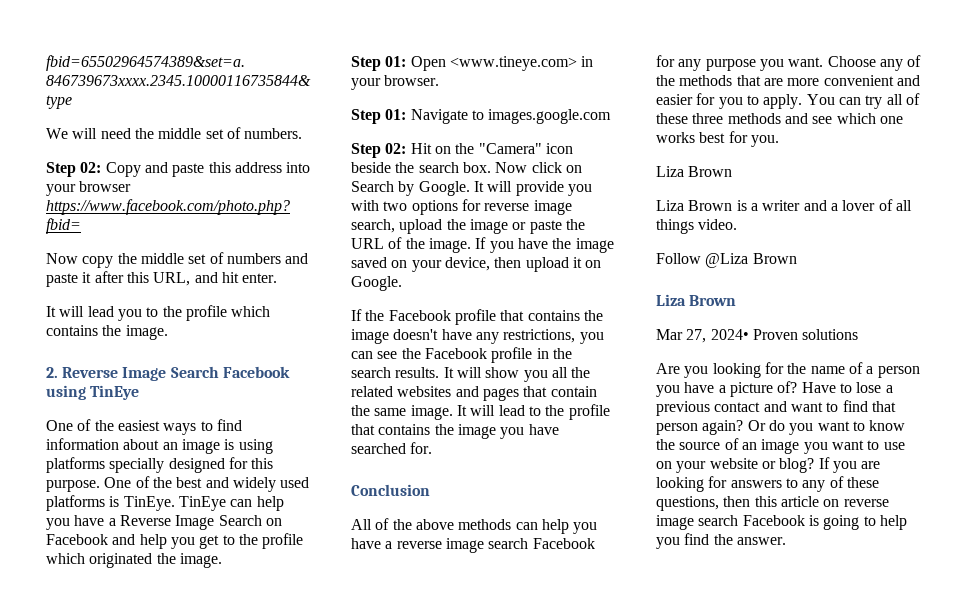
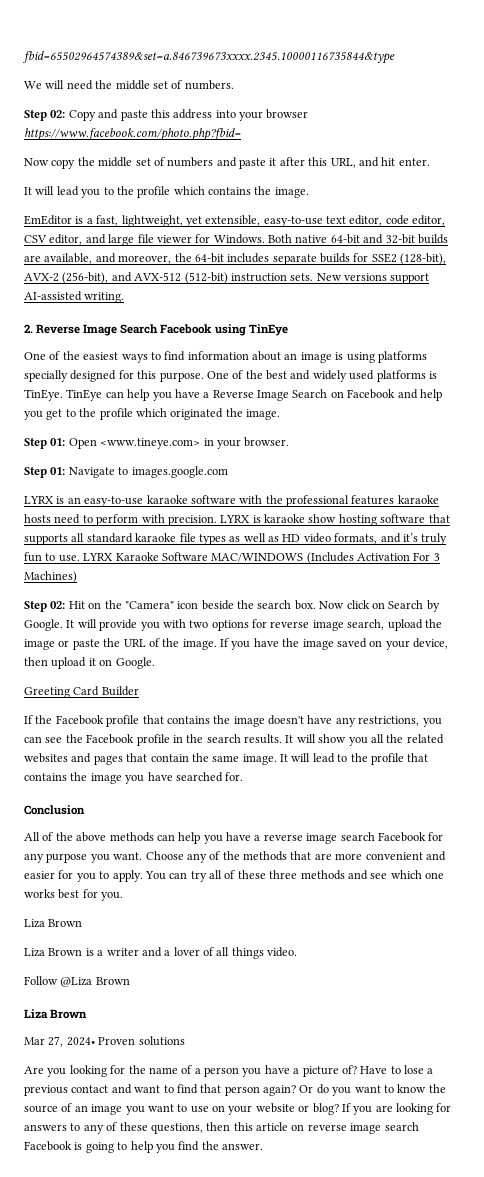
(168, 332) none -> [24,215,446,227] [24,234,448,246] [24,253,447,265] [24,272,430,284] [24,291,125,303] // EmEditor is a fast, lightweight, yet extensible, easy-to-use text editor, code editor, CSV editor, and large file viewer for Windows. Both native 64-bit and 32-bit builds are available, and moreover, the 64-bit includes separate builds for SSE2 (128-bit), AVX-2 (256-bit), and AVX-512 (512-bit) instruction sets. New versions support AI-assisted writing.
(612, 116) none -> [24,495,439,507] [24,514,450,526] [24,533,448,545] [24,552,440,564] [24,571,77,583] // LYRX is an easy-to-use karaoke software with the professional features karaoke hosts need to perform with precision. LYRX is karaoke show hosting software that supports all standard karaoke file types as well as HD video formats, and it’s truly fun to use. LYRX Karaoke Software MAC/WINDOWS (Includes Activation For 3 Machines)
(402, 283) none -> [24,686,139,698] // Greeting Card Builder

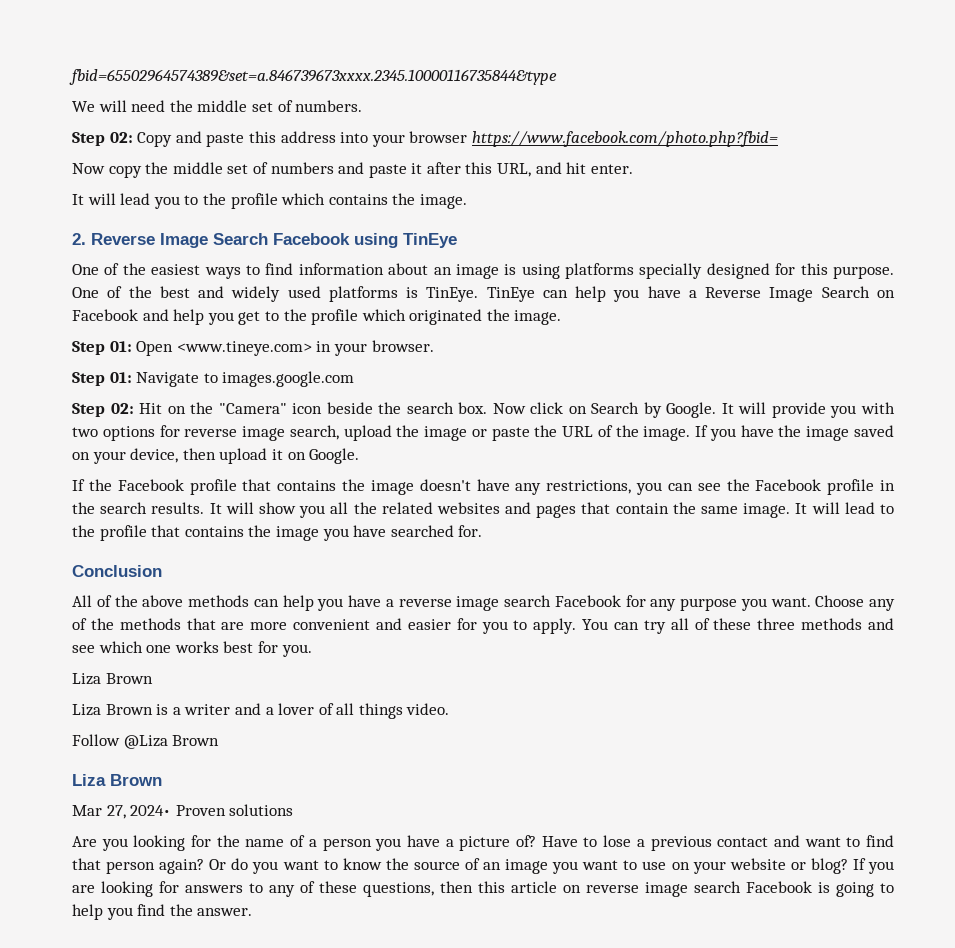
[24,215,446,227] [24,234,448,246] [24,253,447,265] [24,272,430,284] [24,291,125,303] // EmEditor is a fast, lightweight, yet extensible, easy-to-use text editor, code editor, CSV editor, and large file viewer for Windows. Both native 64-bit and 32-bit builds are available, and moreover, the 64-bit includes separate builds for SSE2 (128-bit), AVX-2 (256-bit), and AVX-512 (512-bit) instruction sets. New versions support AI-assisted writing. -> (467, 201) none
[24,495,439,507] [24,514,450,526] [24,533,448,545] [24,552,440,564] [24,571,77,583] // LYRX is an easy-to-use karaoke software with the professional features karaoke hosts need to perform with precision. LYRX is karaoke show hosting software that supports all standard karaoke file types as well as HD video formats, and it’s truly fun to use. LYRX Karaoke Software MAC/WINDOWS (Includes Activation For 3 Machines) -> (355, 379) none
[24,686,139,698] // Greeting Card Builder -> (360, 456) none

